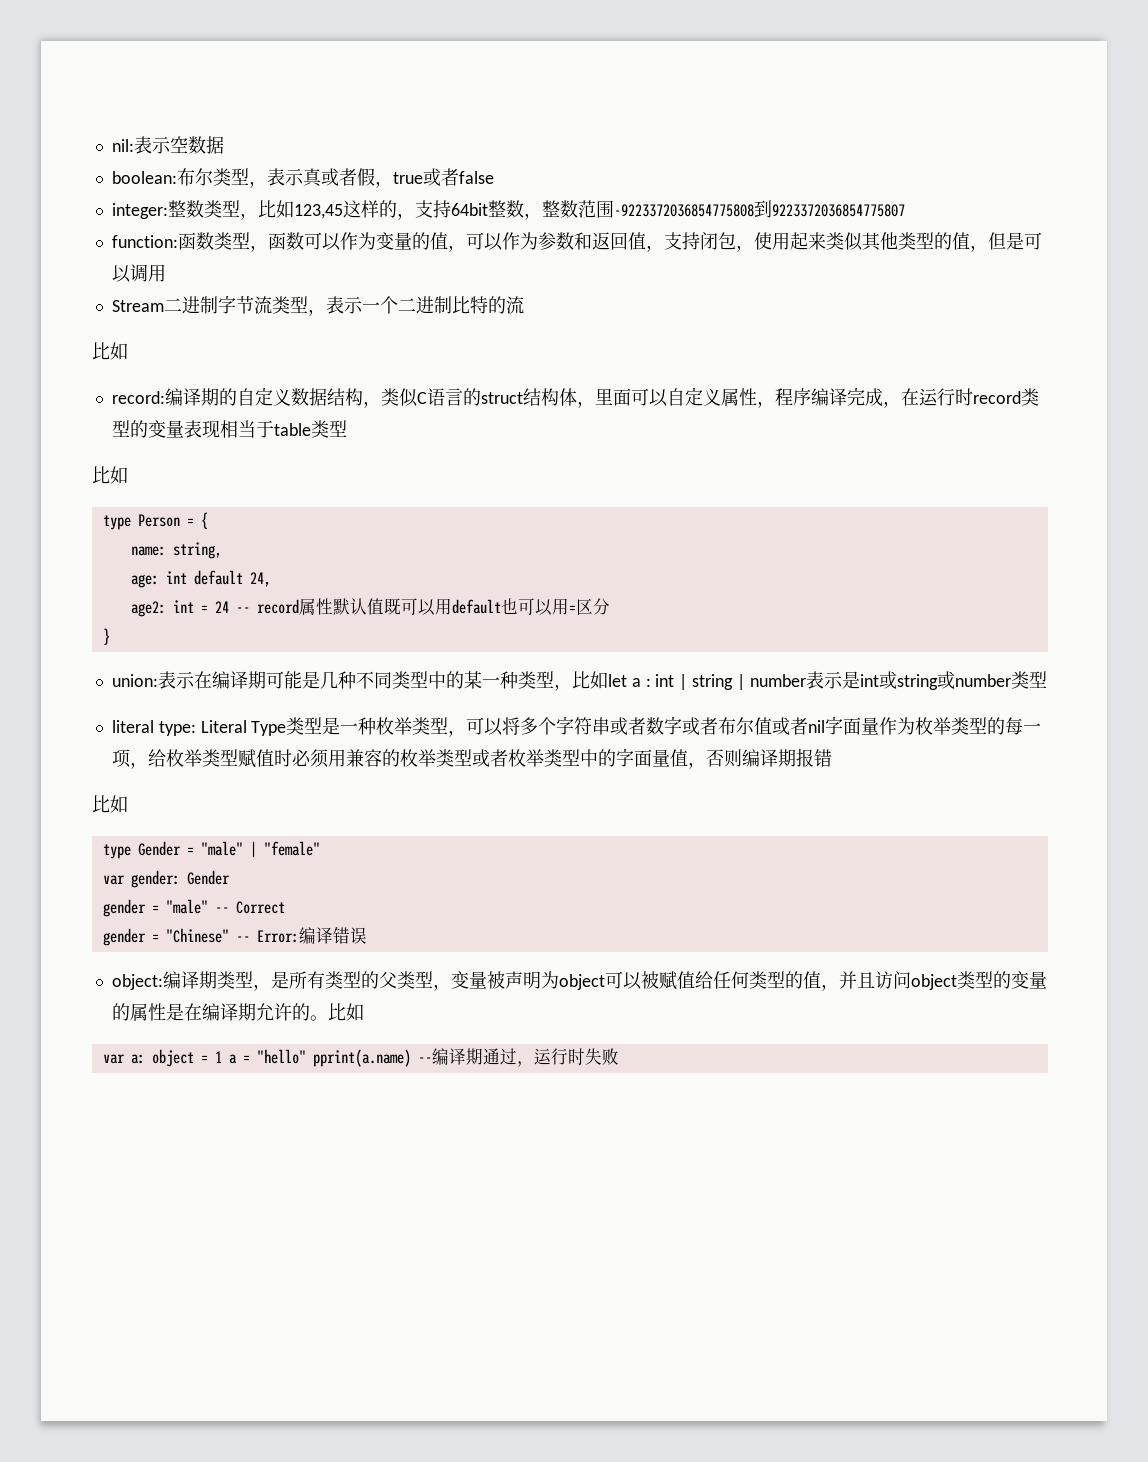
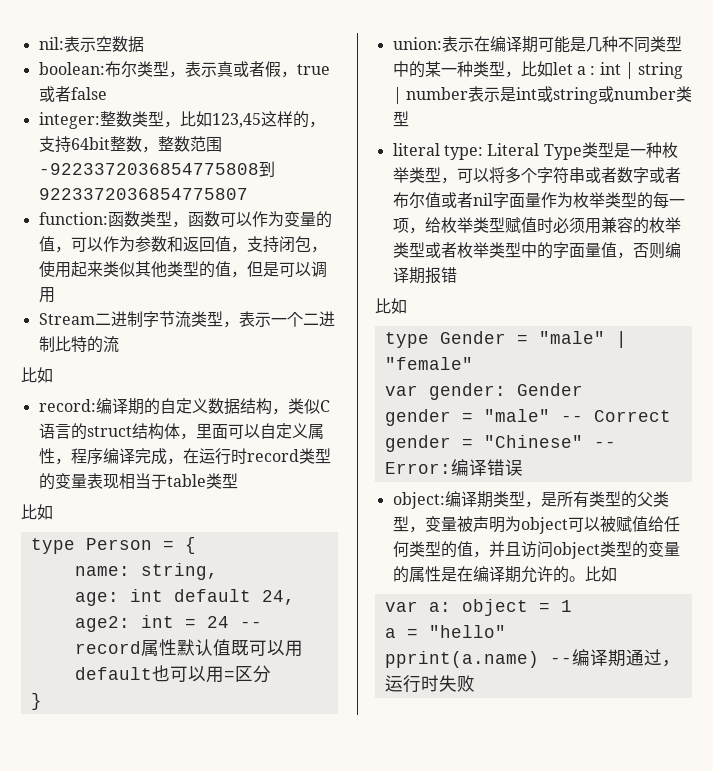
(222, 1057) none -> (572, 606) //
(306, 1056) none -> (506, 631) //

